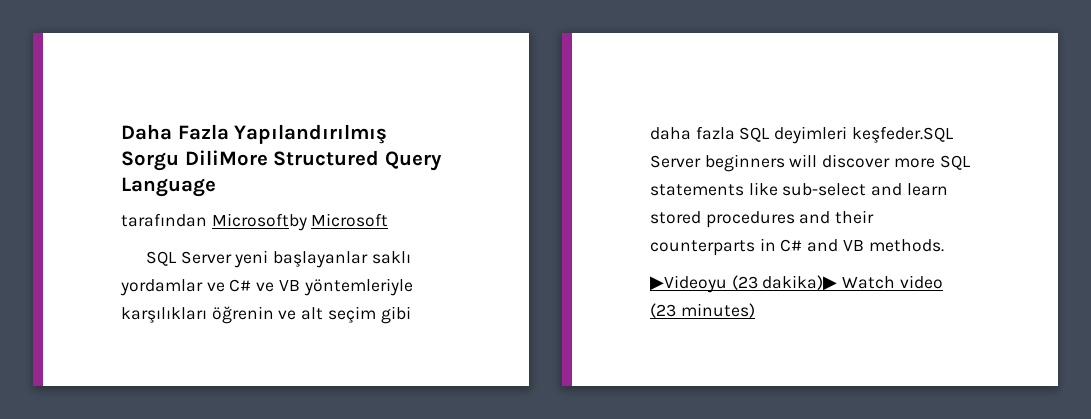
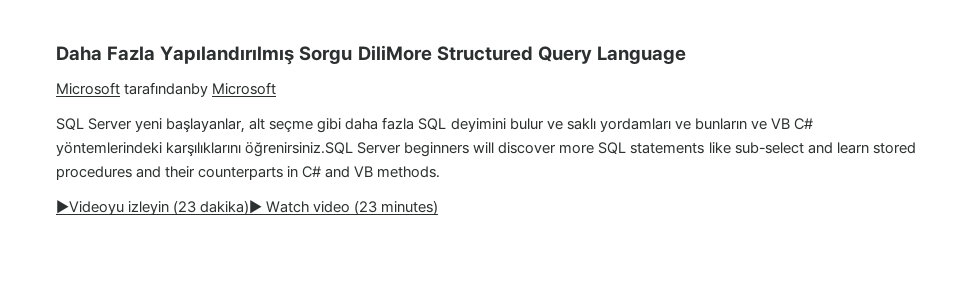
[121,213,307,231] tarafından Microsoftby -> [56,82,209,97] Microsoft tarafındanby
[273,251,411,268] [120,278,413,296] [121,306,411,324] [650,126,954,144] başlayanlar saklı yordamlar ve C# ve VB yöntemleriyle karşılıkları öğrenin ve alt seçim gibi daha fazla SQL deyimleri keşfeder.SQL -> [166,117,813,133] [56,142,354,157] başlayanlar, alt seçme gibi daha fazla SQL deyimini bulur ve saklı yordamları ve bunların ve VB C# yöntemlerindeki karşılıklarını öğrenirsiniz.SQL
(727, 284) none -> [128,201,170,215] izleyin

